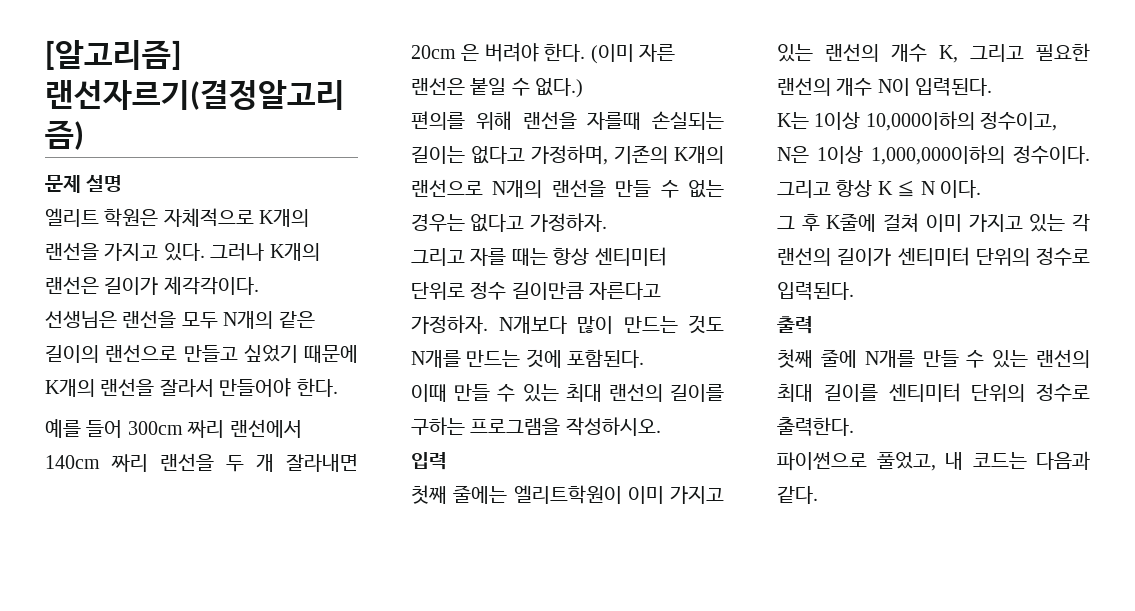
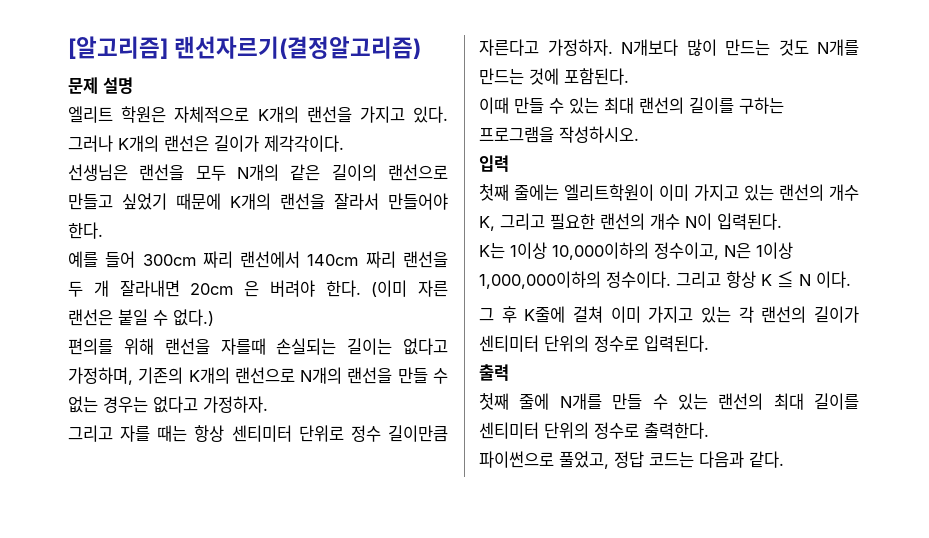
[945,452,963,470] 내 -> [614,451,644,468] 정답

